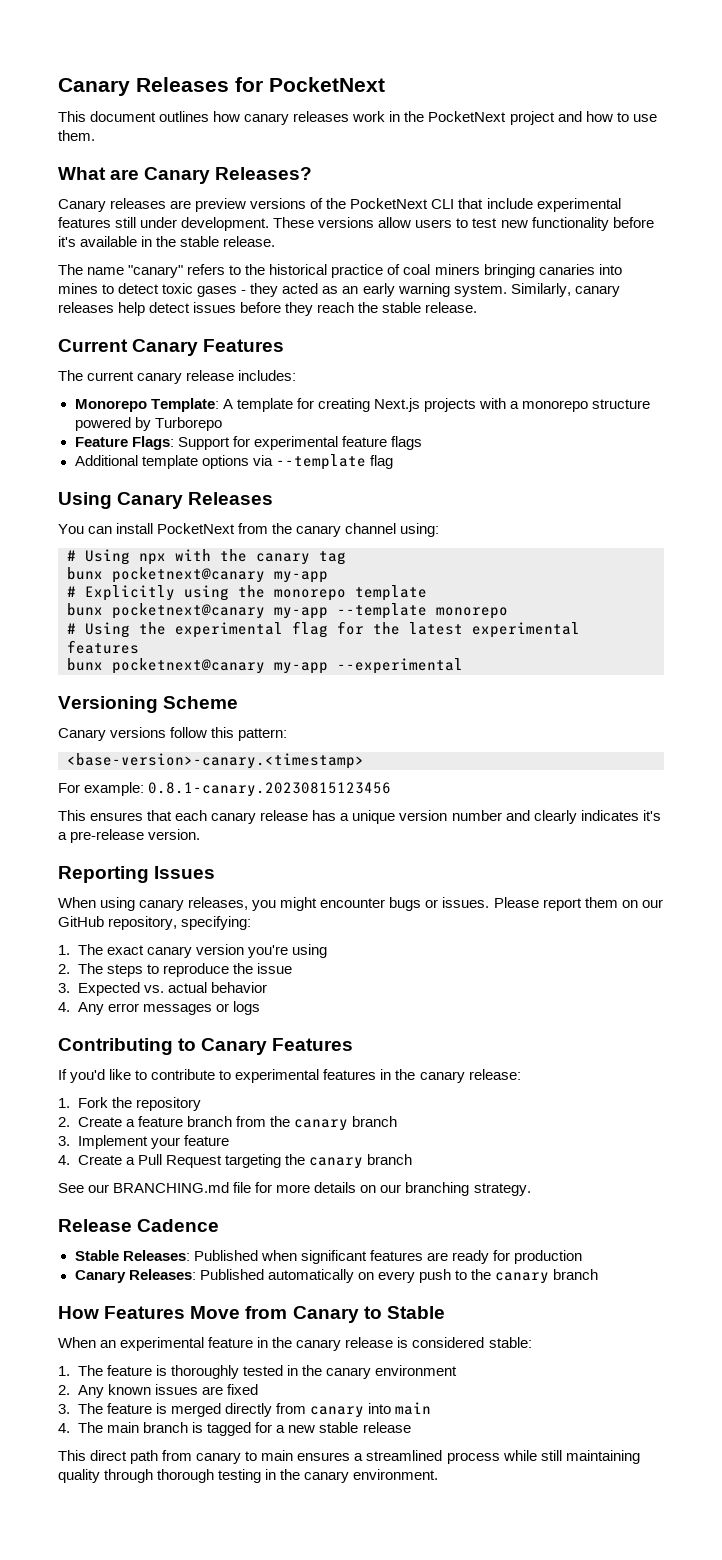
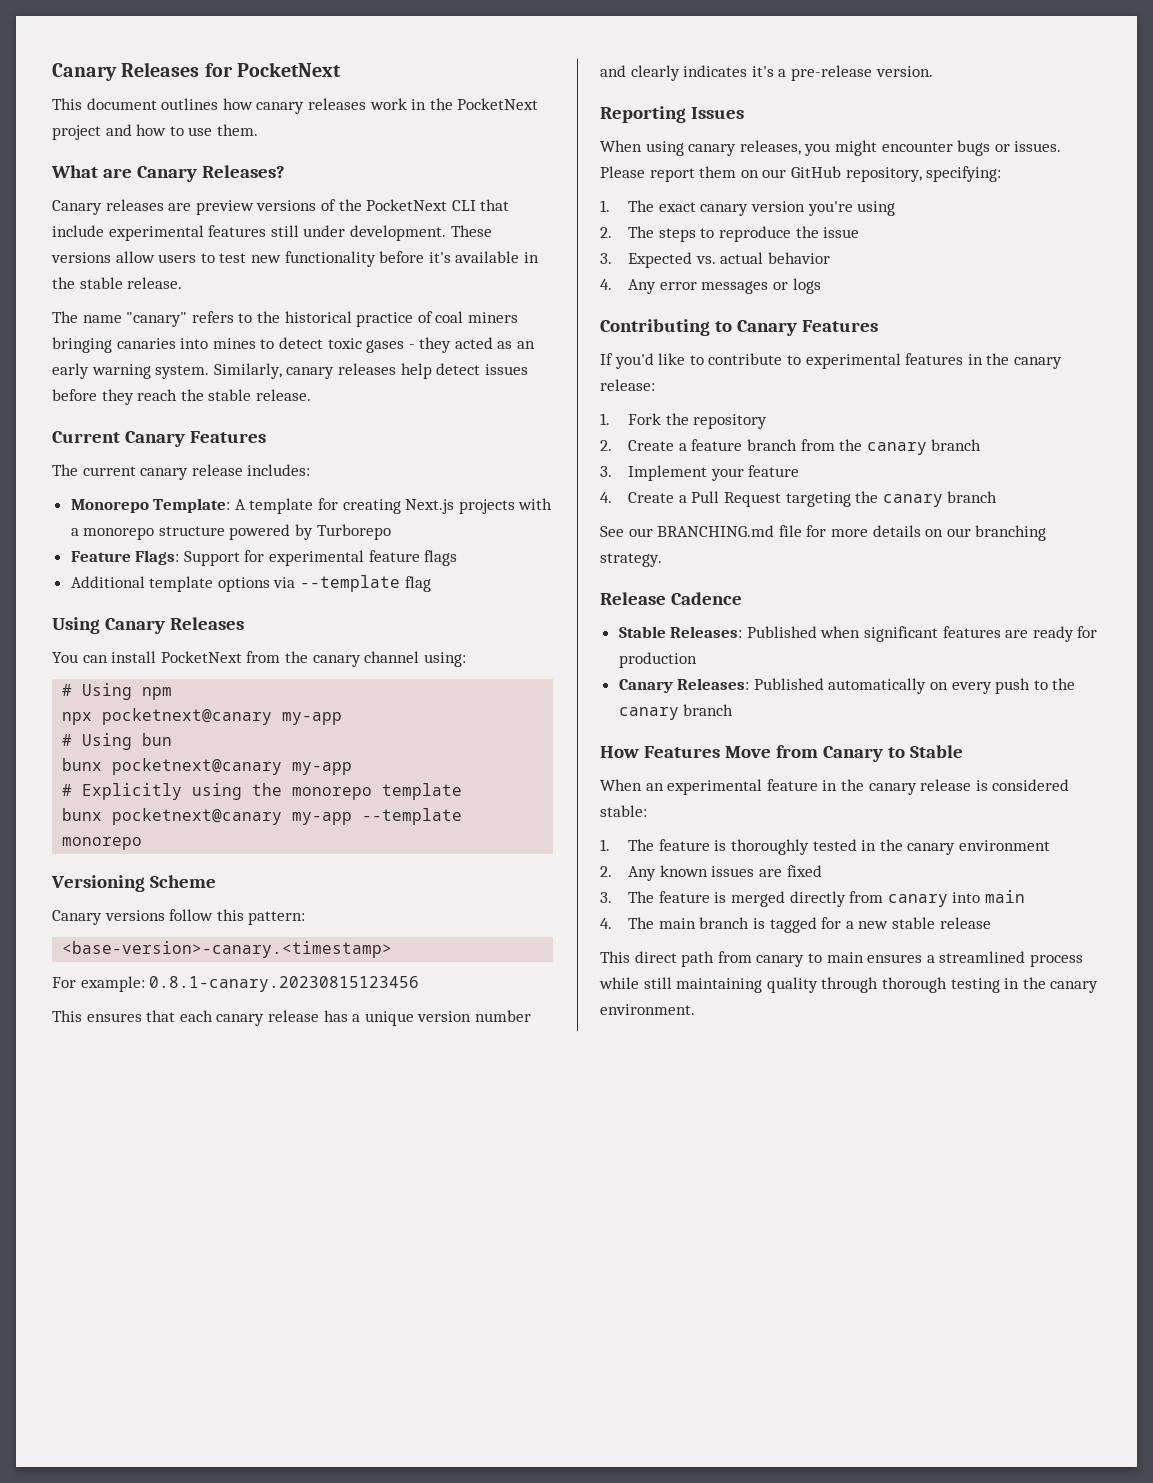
[139,549,346,565] npx with the canary tag -> [142,687,173,700] [62,708,343,725] [62,733,173,750] npm // npx pocketnext@canary my-app // # Using bun
[67,621,580,638] [67,640,139,654] [67,658,463,674] // # Using the experimental flag for the latest experimental features // bunx pocketnext@canary my-app --experimental -> (143, 843) none

